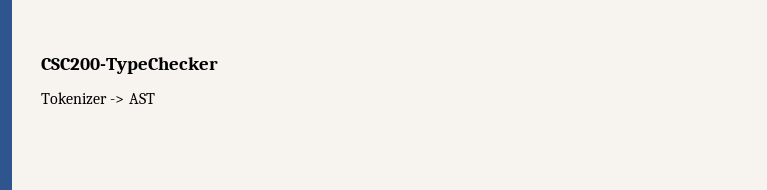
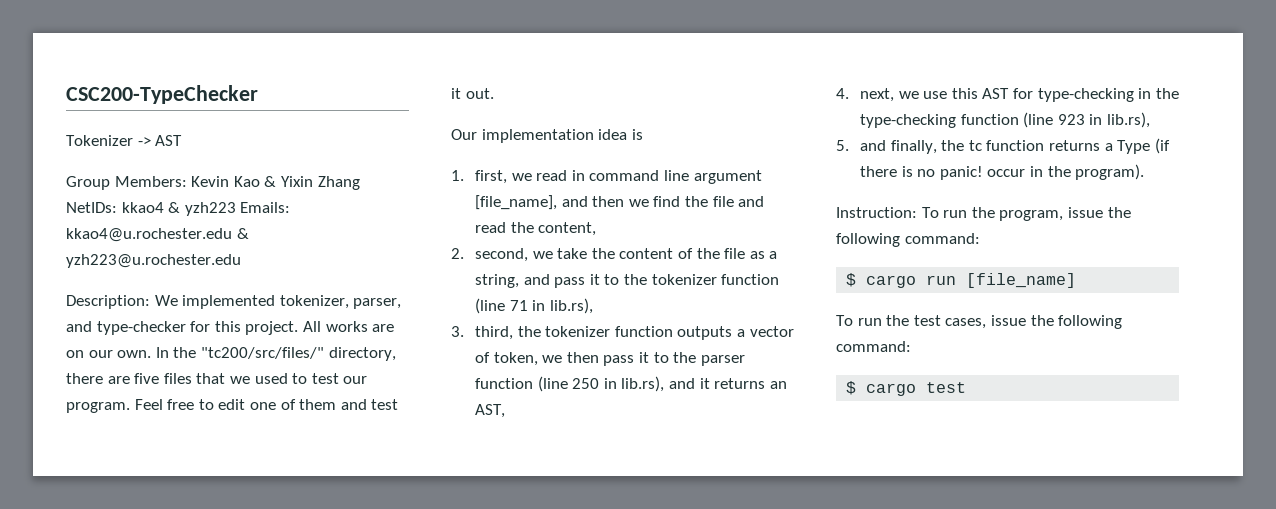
(155, 98) none -> [66,176,360,190] [66,202,291,216] [66,228,249,242] [66,254,241,268] [66,295,402,309] [66,321,395,335] [66,347,396,361] [66,373,368,384] [66,399,399,413] [451,88,494,99] [451,129,643,143] [451,170,762,184] [475,195,765,210] [475,222,597,236] [451,248,778,262] [475,274,780,288] [475,298,593,314] [451,326,794,340] [475,352,745,366] [475,376,787,392] [475,404,506,418] [836,88,1179,102] [860,112,1150,128] [836,138,1170,154] [860,164,1145,180] [836,207,1131,221] [836,233,980,247] [846,273,1077,288] [836,315,1123,329] [836,341,911,352] [846,381,967,396] // Group Members: Kevin Kao & Yixin Zhang NetIDs: kkao4 & yzh223 Emails: kkao4@u.rochester.edu & yzh223@u.rochester.edu // Description: We implemented tokenizer, parser, and type-checker for this project. All works are on our own. In the "tc200/src/files/" directory, there are five files that we used to test our program. Feel free to edit one of them and test it out. // Our implementation idea is // 1. first, we read in command line argument [file_name], and then we find the file and read the content, // 2. second, we take the content of the file as a string, and pass it to the tokenizer function (line 71 in lib.rs), // 3. third, the tokenizer function outputs a vector of token, we then pass it to the parser function (line 250 in lib.rs), and it returns an AST, // 4. next, we use this AST for type-checking in the type-checking function (line 923 in lib.rs), // 5. and finally, the tc function returns a Type (if there is no panic! occur in the program). // Instruction: To run the program, issue the following command: // $ cargo run [file_name] // To run the test cases, issue the following command: // $ cargo test

